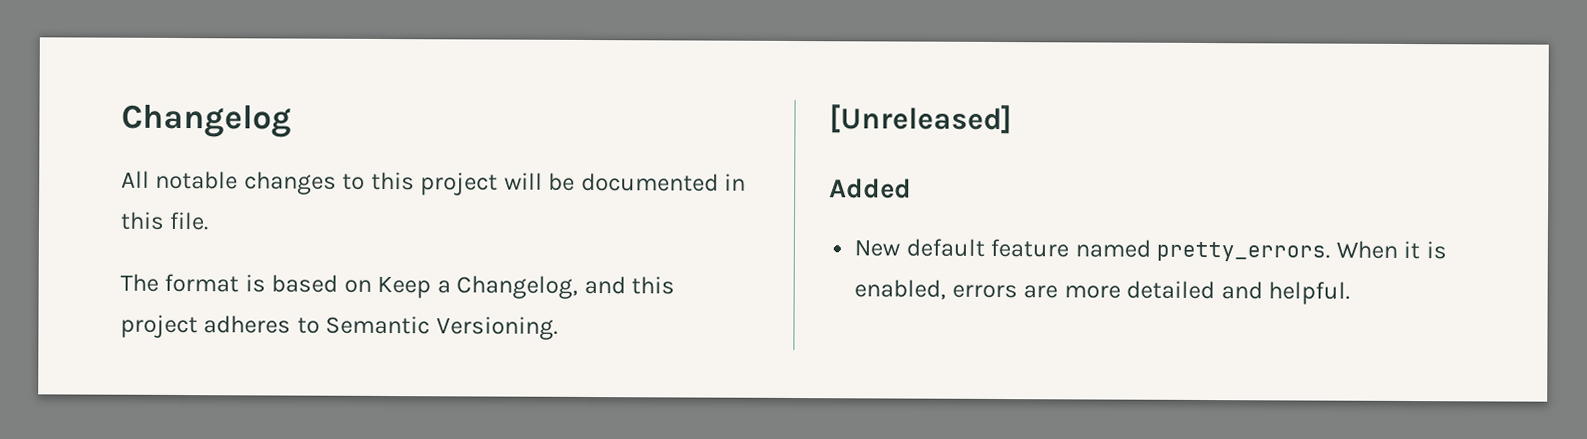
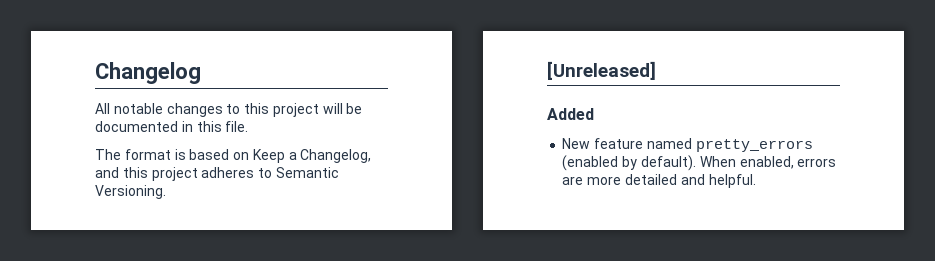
[905,238,985,257] default -> (591, 143) none
[1156,240,1447,262] pretty_errors. When it is -> [695,139,813,152] [562,155,736,171] pretty_errors (enabled by default). When

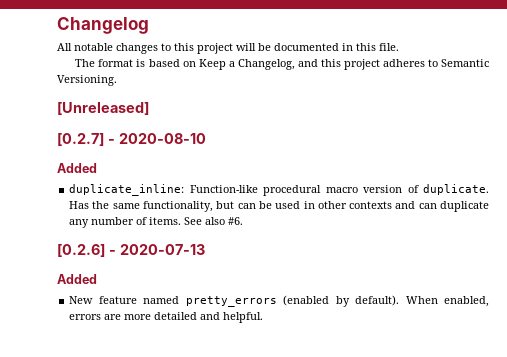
(656, 70) none -> [57,133,206,146] [57,163,97,173] [69,184,489,196] [69,201,490,212] [69,217,244,228] [57,244,205,257] // [0.2.7] - 2020-08-10 // Added // duplicate_inline: Function-like procedural macro version of duplicate. Has the same functionality, but can be used in other contexts and can duplicate any number of items. See also #6. // [0.2.6] - 2020-07-13

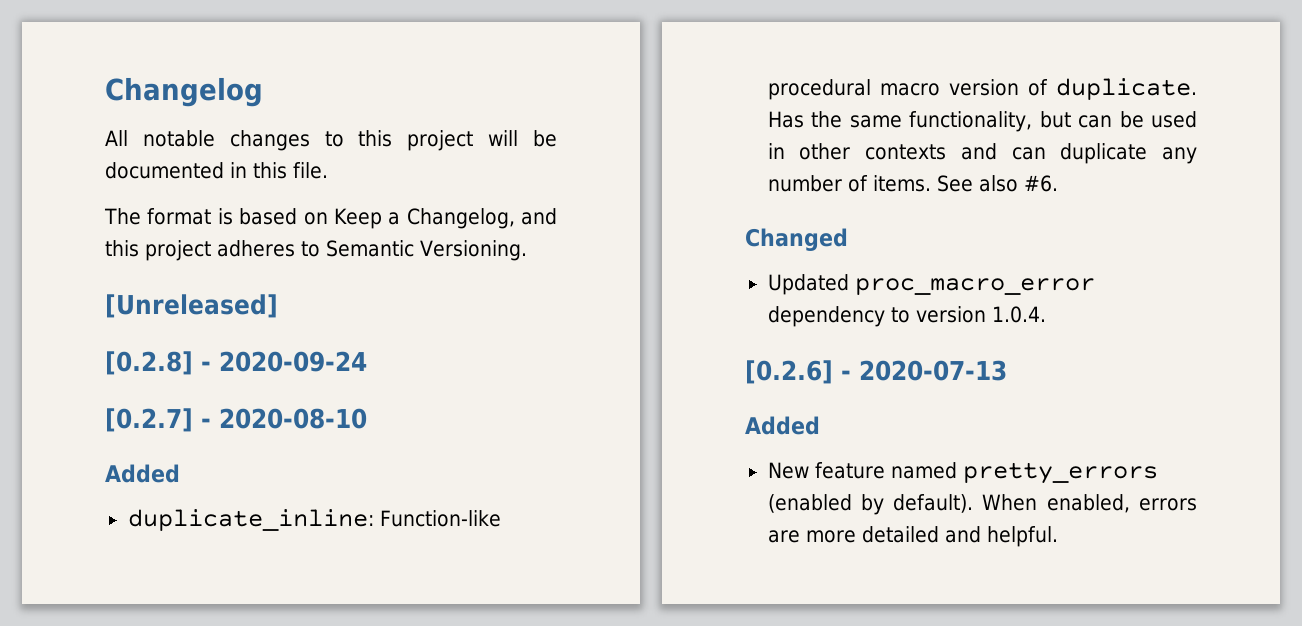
(149, 108) none -> [105,351,367,375] // [0.2.8] - 2020-09-24
(244, 221) none -> [745,228,848,251] [767,274,1095,295] [767,306,1046,327] // Changed // Updated proc_macro_error dependency to version 1.0.4.

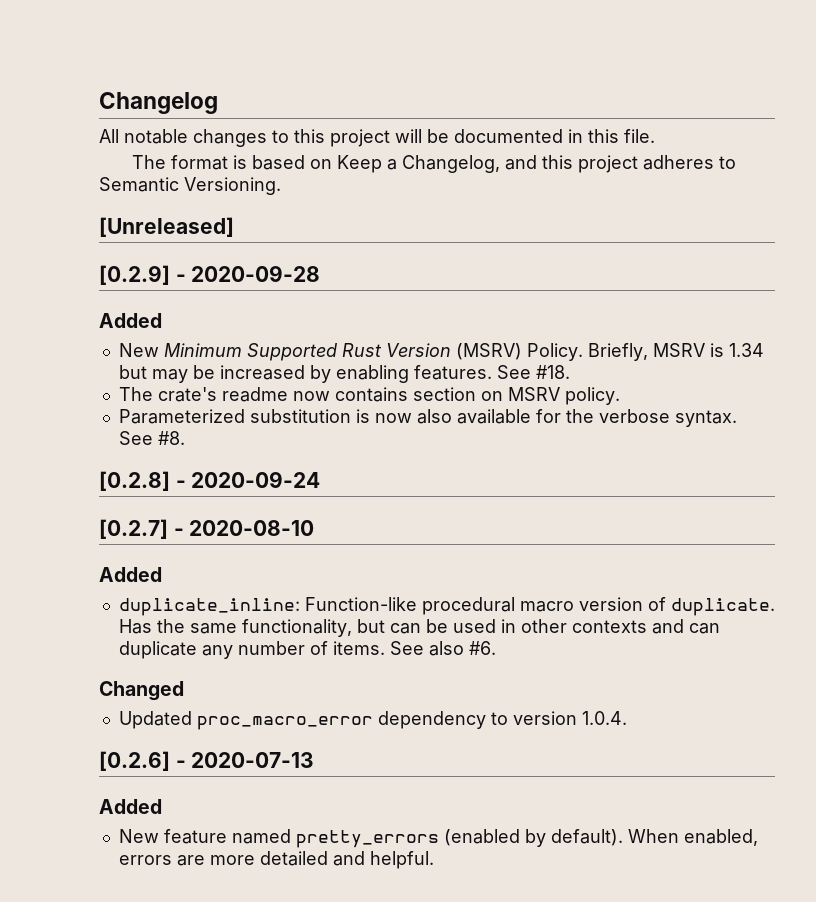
(278, 306) none -> [99,265,321,285] [99,313,162,328] [118,343,764,361] [118,365,570,383] [118,387,620,405] [118,409,737,427] [118,431,185,445] // [0.2.9] - 2020-09-28 // Added // New Minimum Supported Rust Version (MSRV) Policy. Briefly, MSRV is 1.34 but may be increased by enabling features. See #18. // The crate's readme now contains section on MSRV policy. // Parameterized substitution is now also available for the verbose syntax. See #8.

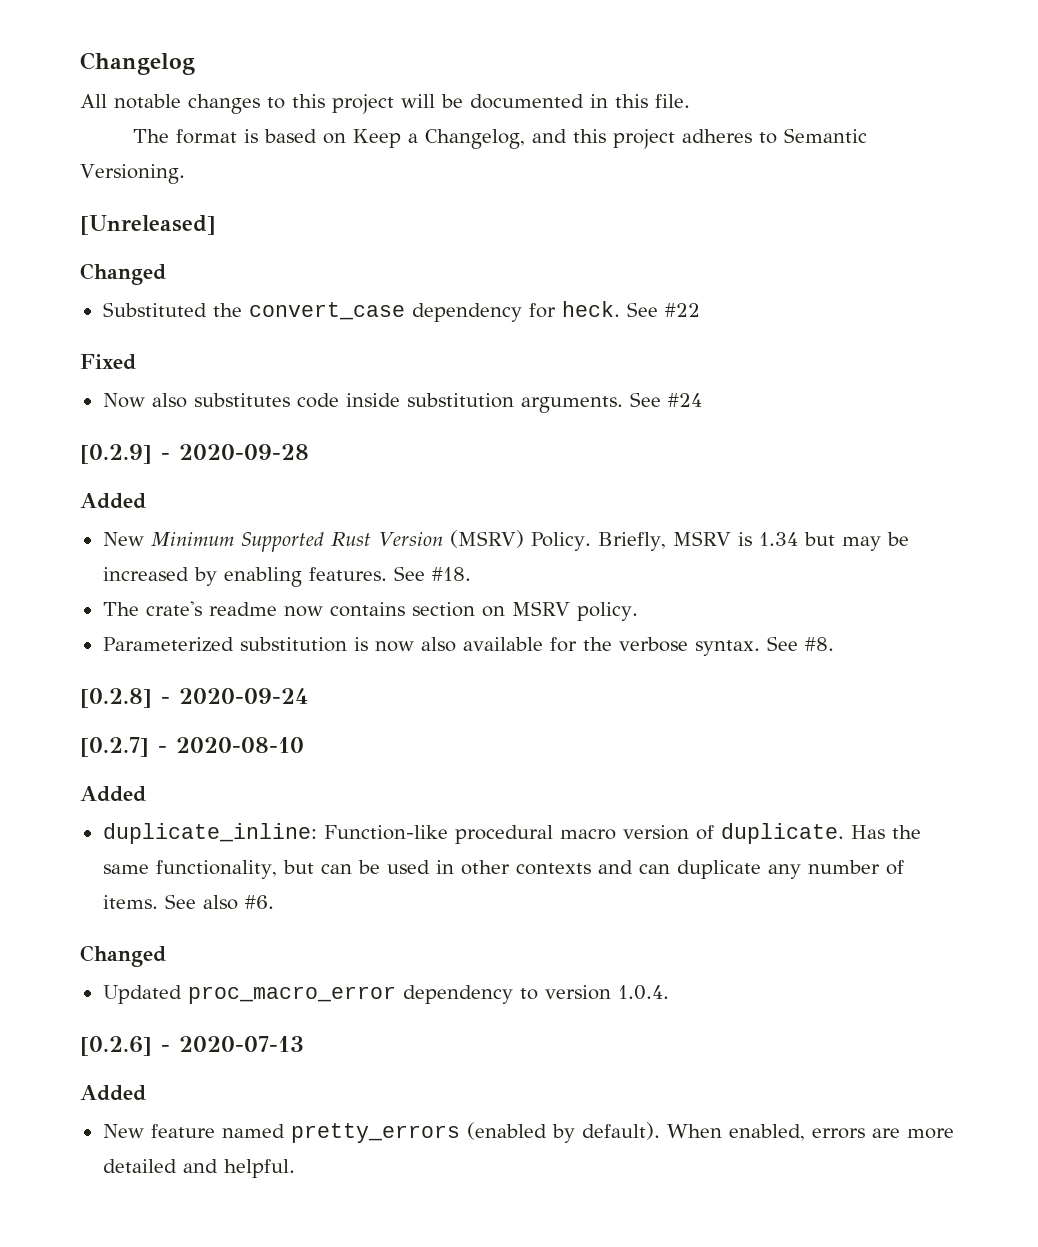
(234, 227) none -> [80,263,166,285] [102,301,700,322] [80,354,136,370] [102,392,702,413] // Changed // Substituted the convert_case dependency for heck. See #22 // Fixed // Now also substitutes code inside substitution arguments. See #24

